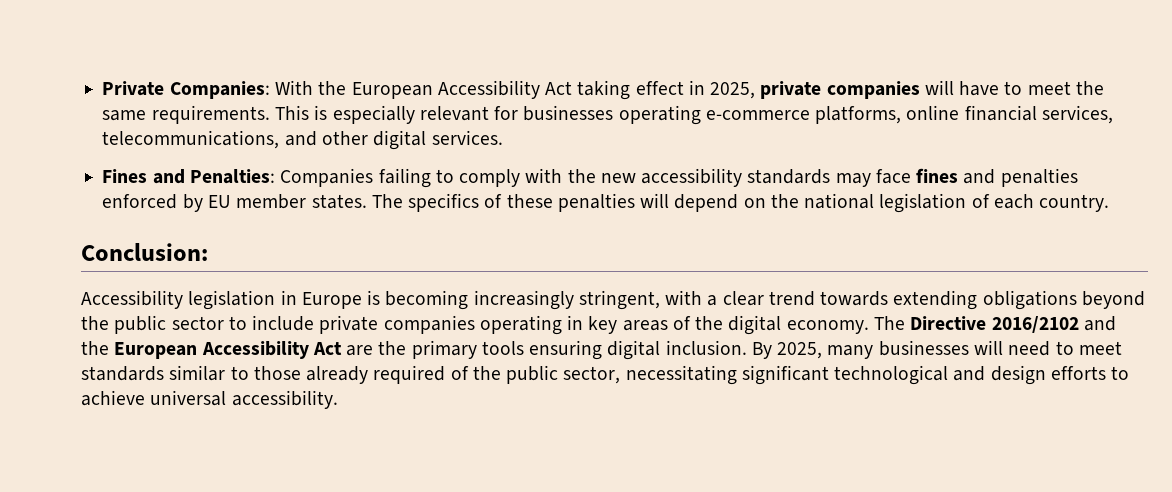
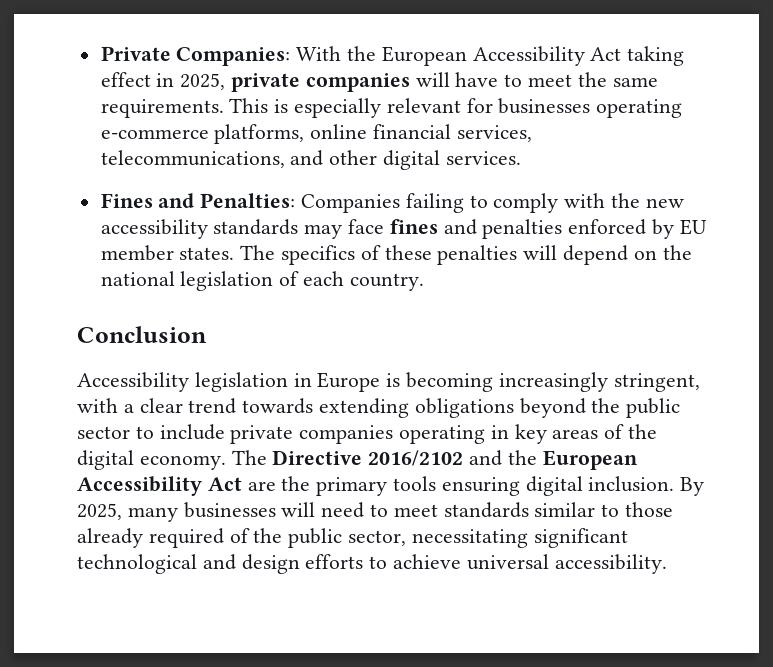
[81,243,208,261] Conclusion: -> [77,326,207,343] Conclusion

